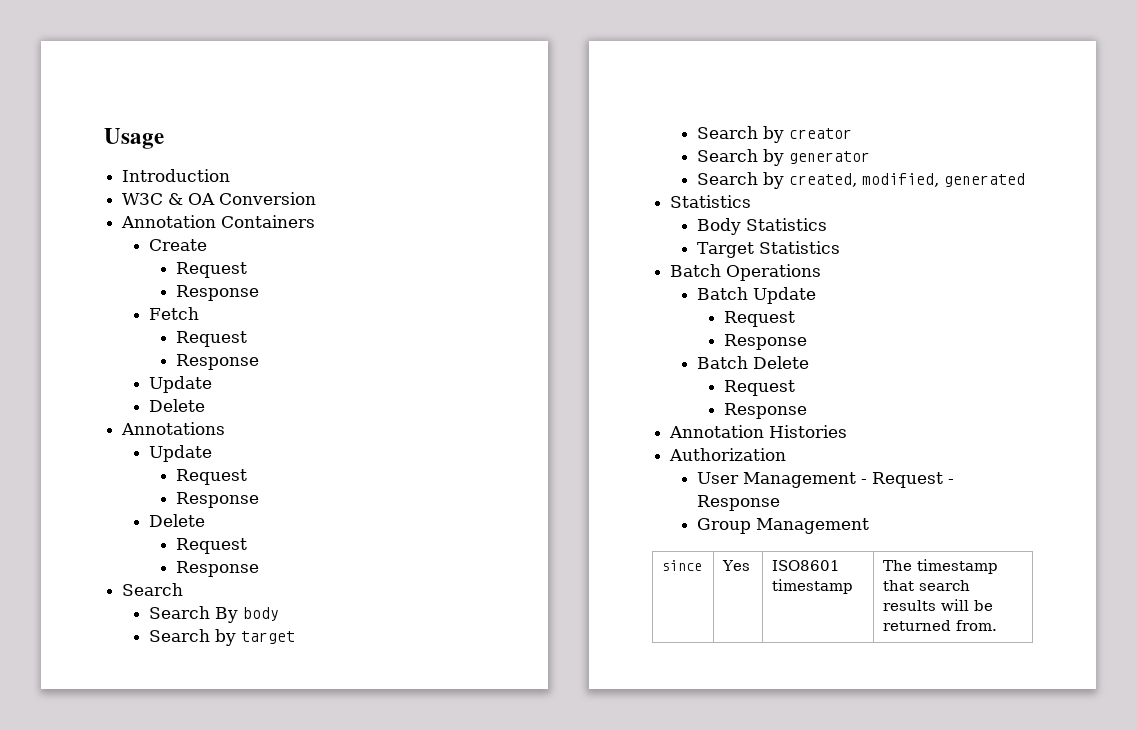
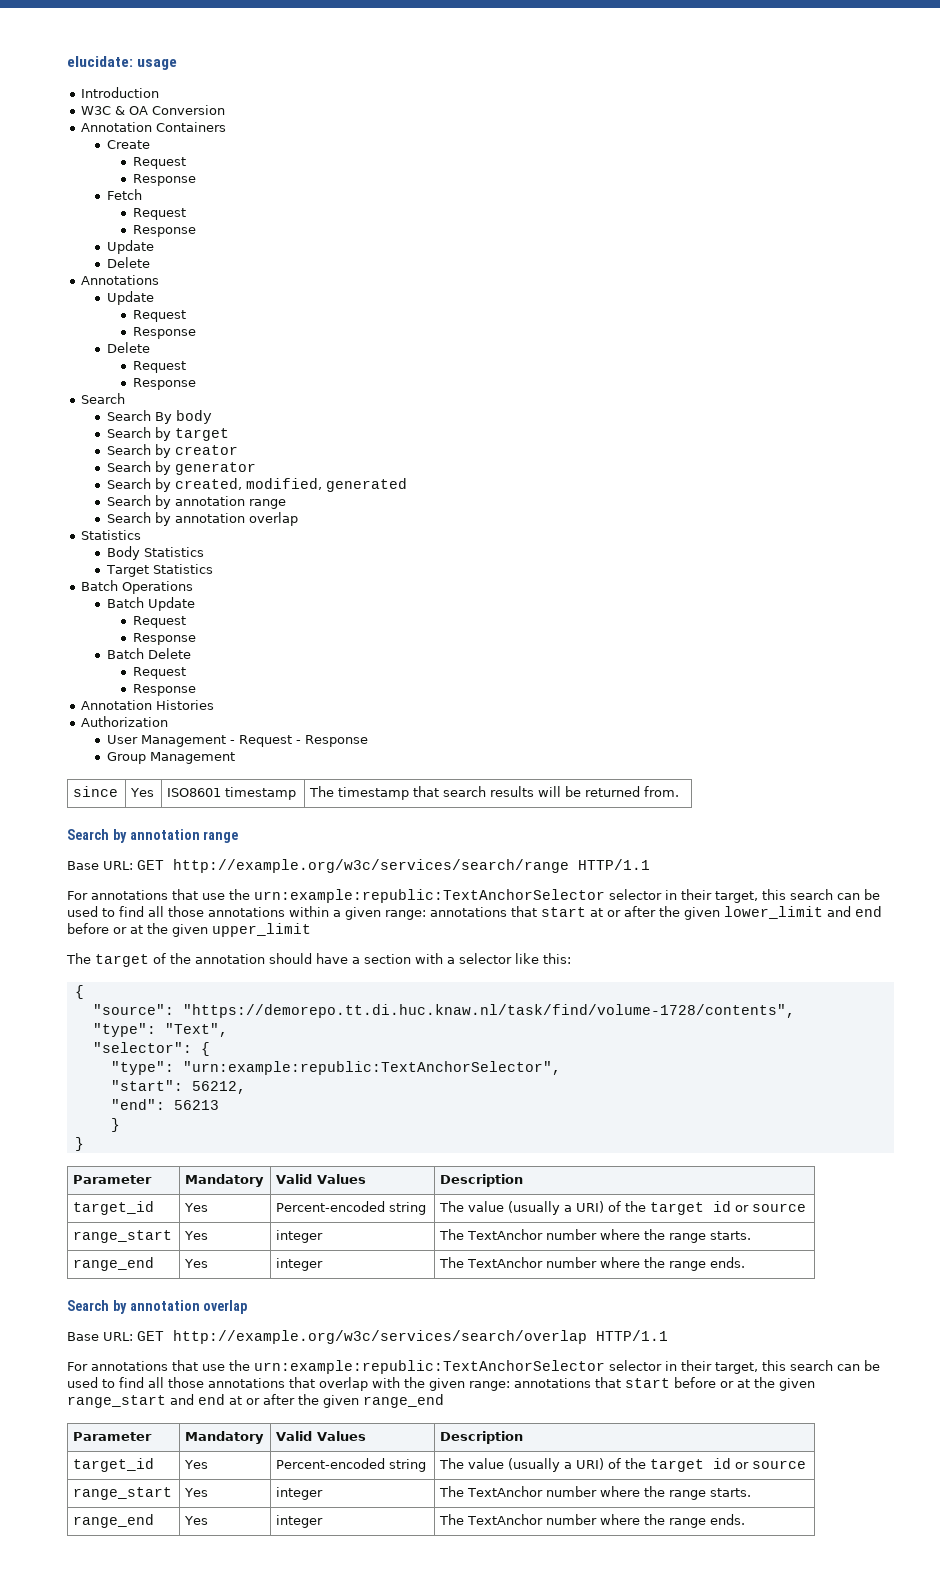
[104,128,164,149] Usage -> [67,56,178,70] elucidate: usage
(1026, 180) none -> [107,495,287,509] [107,512,299,526] // Search by annotation range // Search by annotation overlap
(998, 625) none -> [67,829,239,843] [67,859,650,873] [67,889,880,903] [67,906,882,920] [67,923,311,937] [66,953,571,967] [74,985,84,999] [92,1004,795,1018] [92,1023,228,1037] [92,1042,210,1056] [110,1061,561,1075] [110,1080,246,1094] [110,1099,219,1110] [110,1118,120,1132] [74,1137,84,1151] [73,1175,153,1184] [185,1174,265,1187] [276,1174,367,1184] [440,1174,524,1187] [73,1201,155,1215] [184,1203,209,1212] [276,1201,427,1215] [439,1201,807,1215] [73,1230,173,1243] [184,1231,209,1240] [276,1230,324,1243] [439,1229,752,1243] [73,1257,155,1271] [184,1259,209,1268] [276,1258,324,1271] [439,1257,746,1271] [67,1300,248,1314] [67,1330,668,1344] [67,1360,880,1374] [67,1377,815,1391] [67,1394,444,1408] [73,1432,153,1441] [185,1431,265,1444] [276,1431,367,1441] [440,1431,524,1444] [73,1458,155,1472] [184,1460,209,1469] [276,1458,427,1472] [439,1458,807,1472] [73,1487,173,1500] [184,1488,209,1497] [276,1487,324,1500] [439,1486,752,1500] [73,1514,155,1528] [184,1516,209,1525] [276,1515,324,1528] [439,1514,746,1528] // Search by annotation range // Base URL: GET http://example.org/w3c/services/search/range HTTP/1.1 // For annotations that use the urn:example:republic:TextAnchorSelector selector in their target, this search can be used to find all those annotations within a given range: annotations that start at or after the given lower_limit and end before or at the given upper_limit // The target of the annotation should have a section with a selector like this: // { // "source": "https://demorepo.tt.di.huc.knaw.nl/task/find/volume-1728/contents", // "type": "Text", // "selector": { // "type": "urn:example:republic:TextAnchorSelector", // "start": 56212, // "end": 56213 // } // } // Parameter | Mandatory | Valid Values | Description // target_id | Yes | Percent-encoded string | The value (usually a URI) of the target id or source // range_start | Yes | integer | The TextAnchor number where the range starts. // range_end | Yes | integer | The TextAnchor number where the range ends. // Search by annotation overlap // Base URL: GET http://example.org/w3c/services/search/overlap HTTP/1.1 // For annotations that use the urn:example:republic:TextAnchorSelector selector in their target, this search can be used to find all those annotations that overlap with the given range: annotations that start before or at the given range_start and end at or after the given range_end // Parameter | Mandatory | Valid Values | Description // target_id | Yes | Percent-encoded string | The value (usually a URI) of the target id or source // range_start | Yes | integer | The TextAnchor number where the range starts. // range_end | Yes | integer | The TextAnchor number where the range ends.

